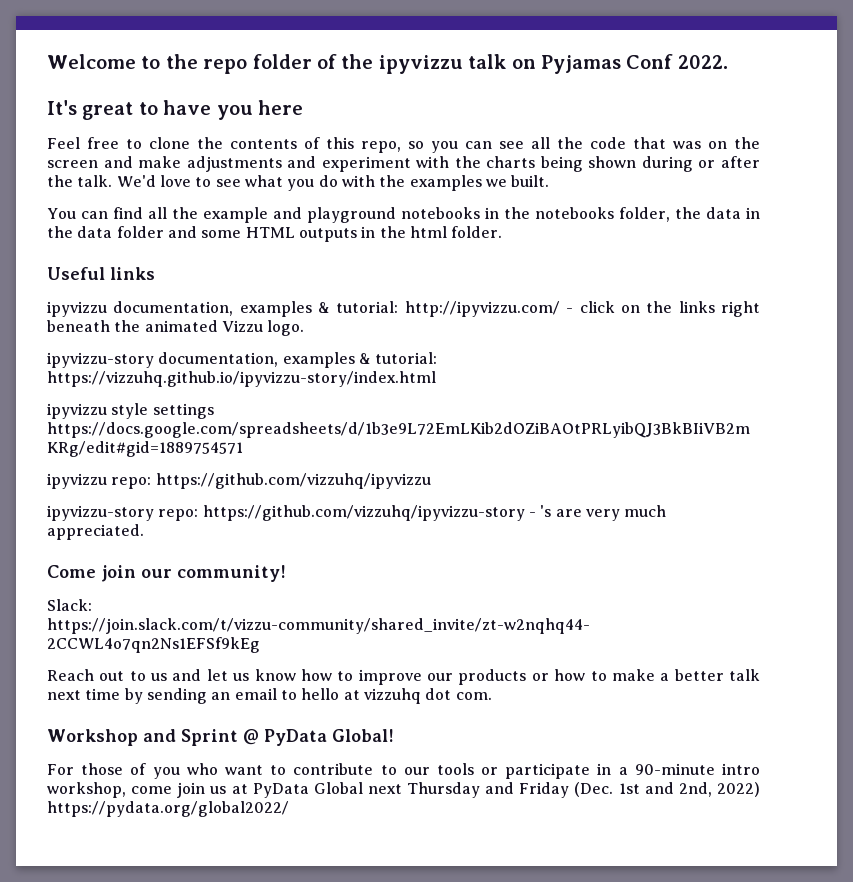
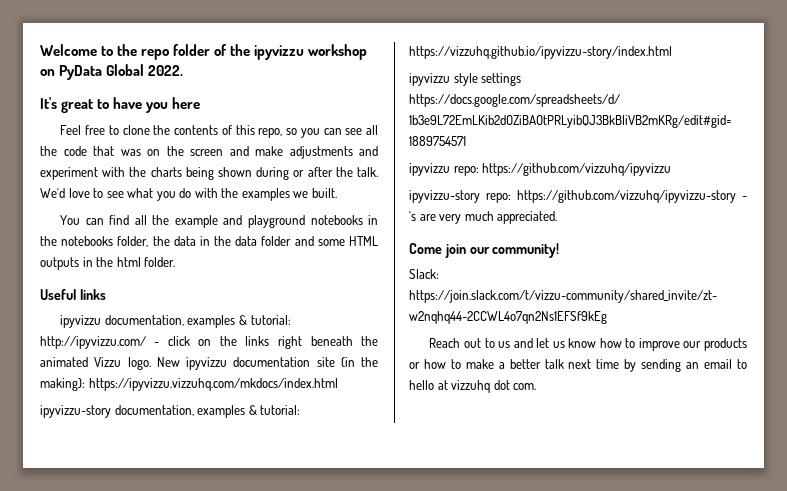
[468,54,674,74] talk on Pyjamas Conf -> [308,44,368,60] [40,64,145,80] workshop on PyData Global
(305, 328) none -> [156,357,378,370] [40,378,339,391] New ipyvizzu documentation site (in the making): https://ipyvizzu.vizzuhq.com/mkdocs/index.html
[47,729,394,746] [47,763,760,779] [47,782,760,798] [47,801,289,817] // Workshop and Sprint @ PyData Global! // For those of you who want to contribute to our tools or participate in a 90-minute intro workshop, come join us at PyData Global next Thursday and Friday (Dec. 1st and 2nd, 2022) https://pydata.org/global2022/ -> (537, 386) none

